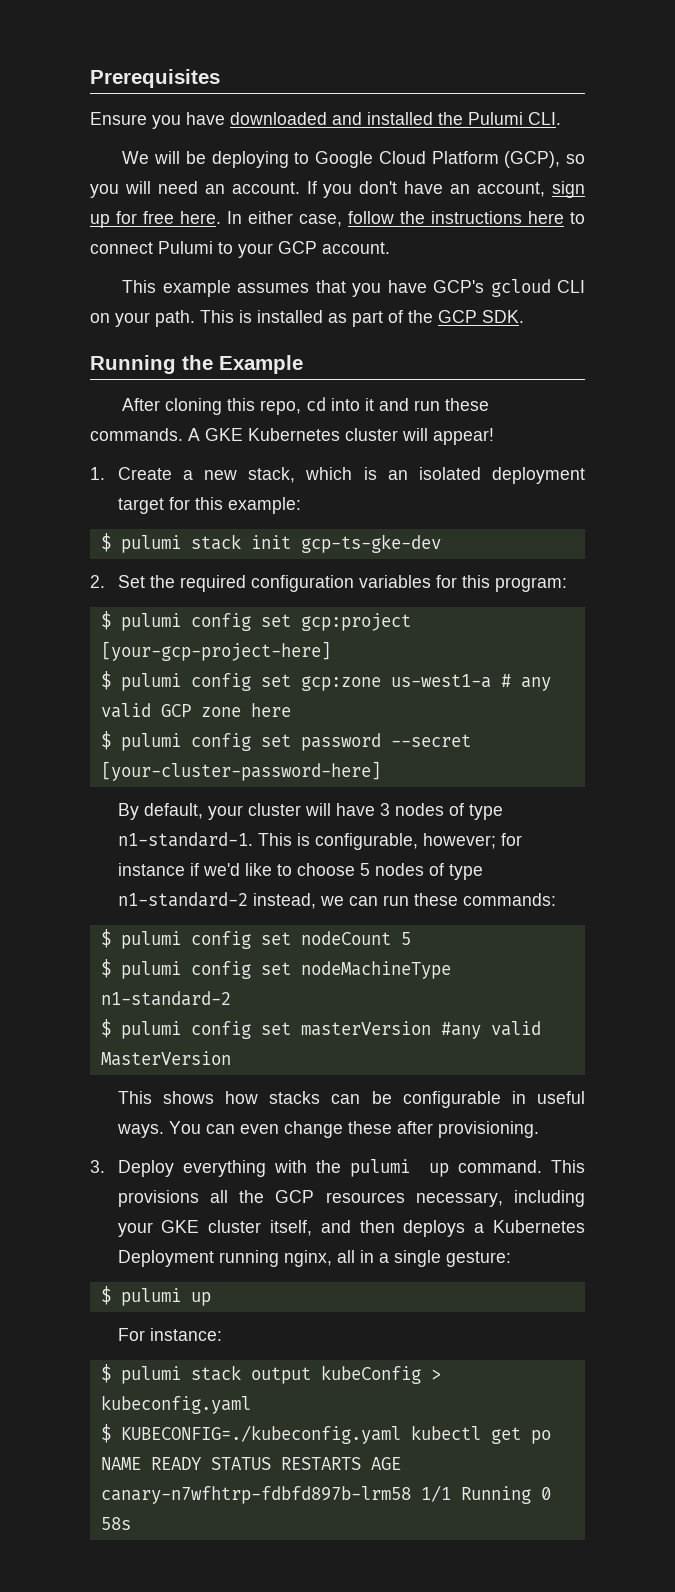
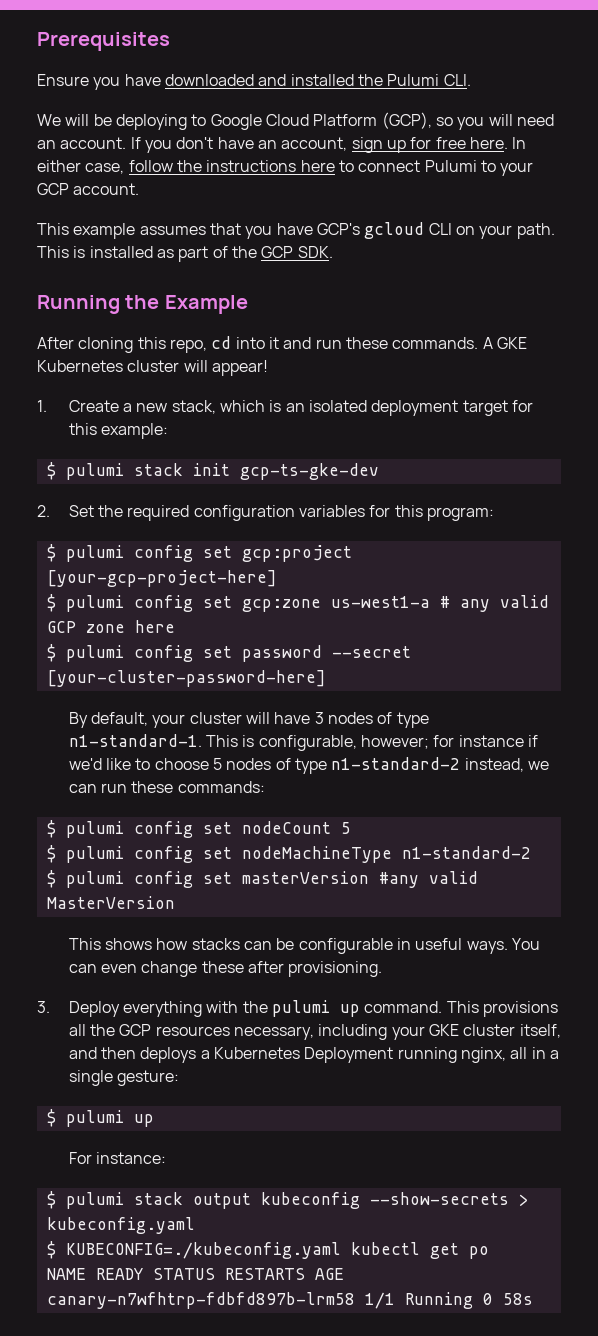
[320,1365,421,1384] kubeConfig -> [260,1192,509,1209] kubeconfig --show-secrets

